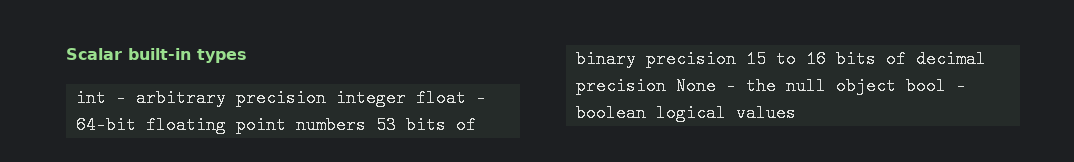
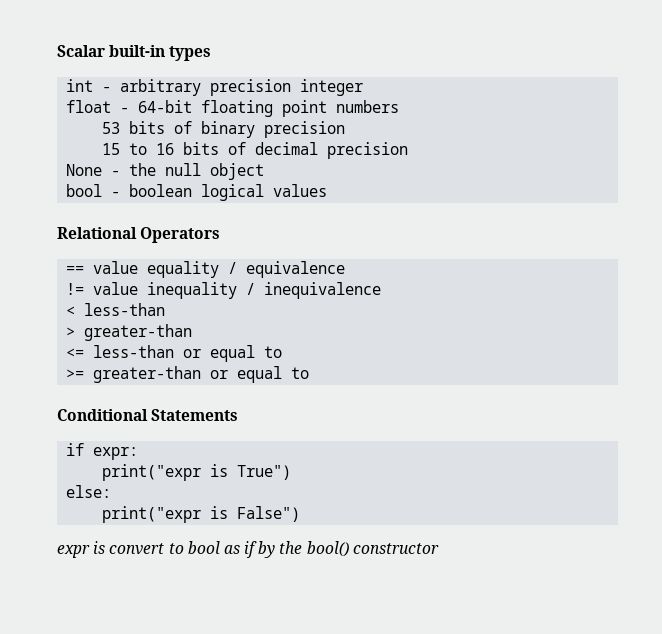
(406, 98) none -> (364, 87) //
(366, 125) none -> (400, 106) //
(736, 59) none -> (346, 129) //
(666, 86) none -> (409, 150) //
(896, 86) none -> (265, 171) //
(796, 113) none -> [57,227,221,243] [66,261,346,278] [66,282,382,299] [66,303,166,316] [66,324,193,341] [66,345,283,362] [66,366,310,383] [57,409,239,421] [66,443,139,460] [102,464,292,481] [66,485,112,498] [102,506,301,523] [57,541,439,558] // Relational Operators // == value equality / equivalence // != value inequality / inequivalence // < less-than // > greater-than // <= less-than or equal to // >= greater-than or equal to // Conditional Statements // if expr: // print("expr is True") // else: // print("expr is False") // expr is convert to bool as if by the bool() constructor

